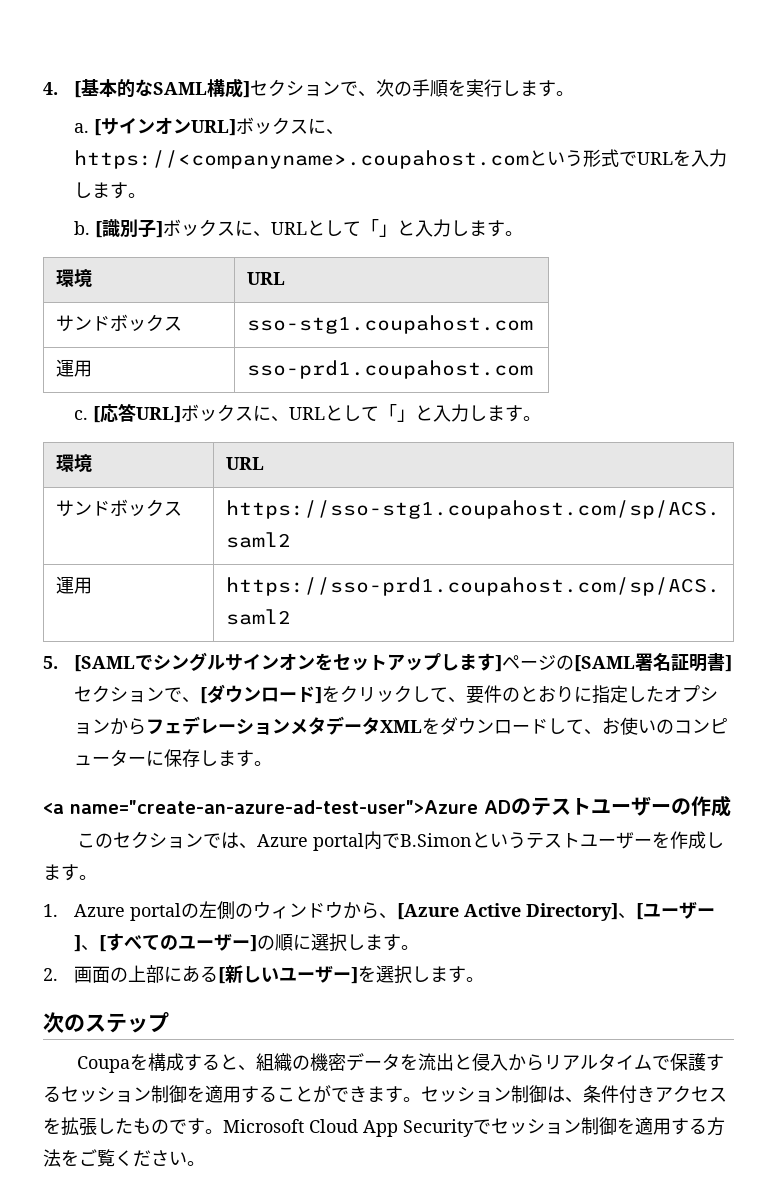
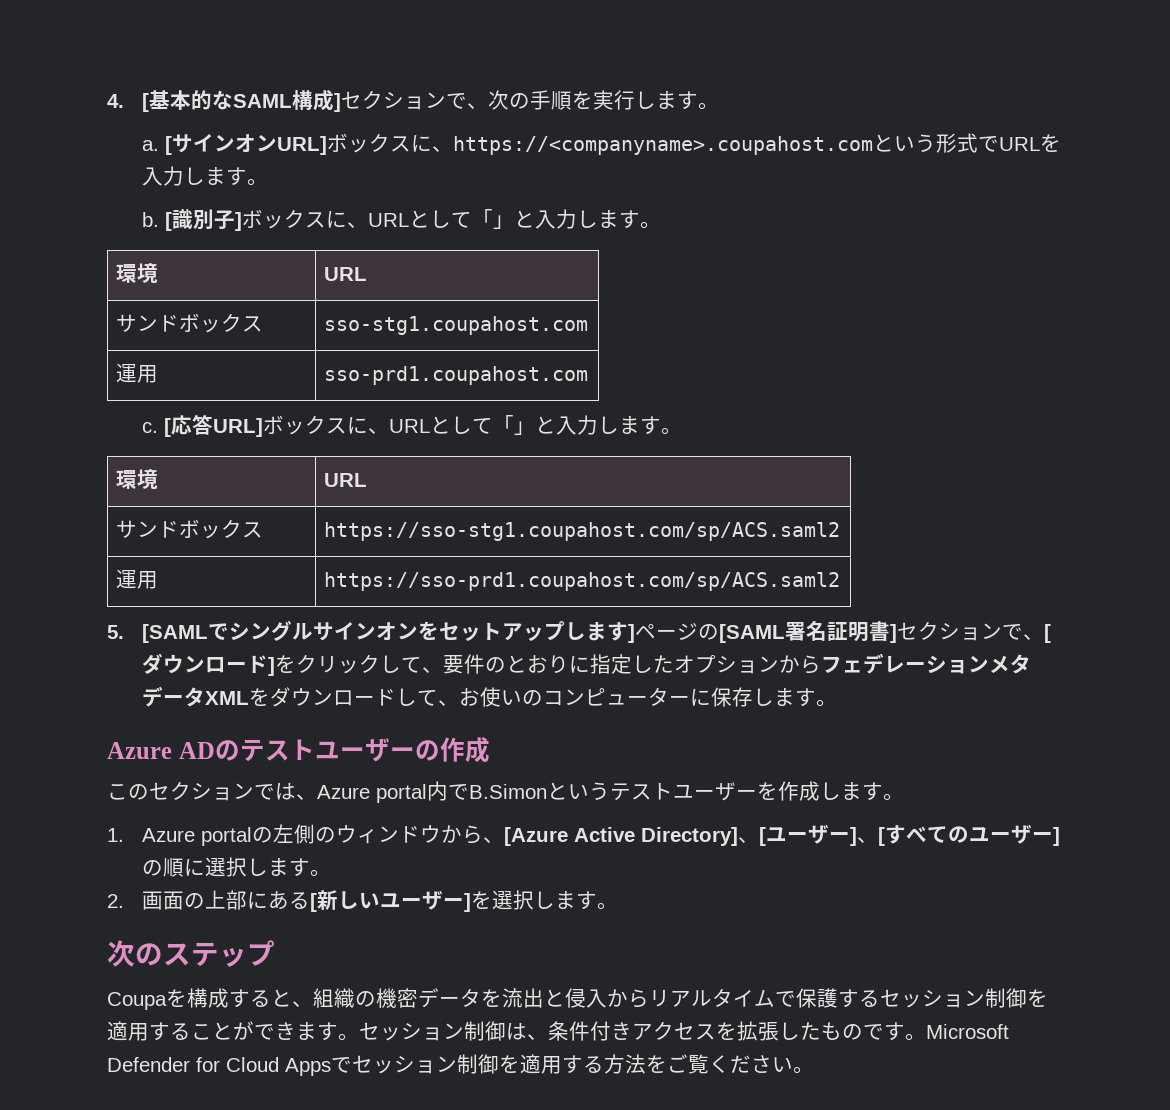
[43,800,478,814] <a name="create-an-azure-ad-test-user">Azure -> [107,742,172,759] Azure
[309,1119,474,1137] Cloud App Security -> [107,1057,331,1076] Defender for Cloud Apps

